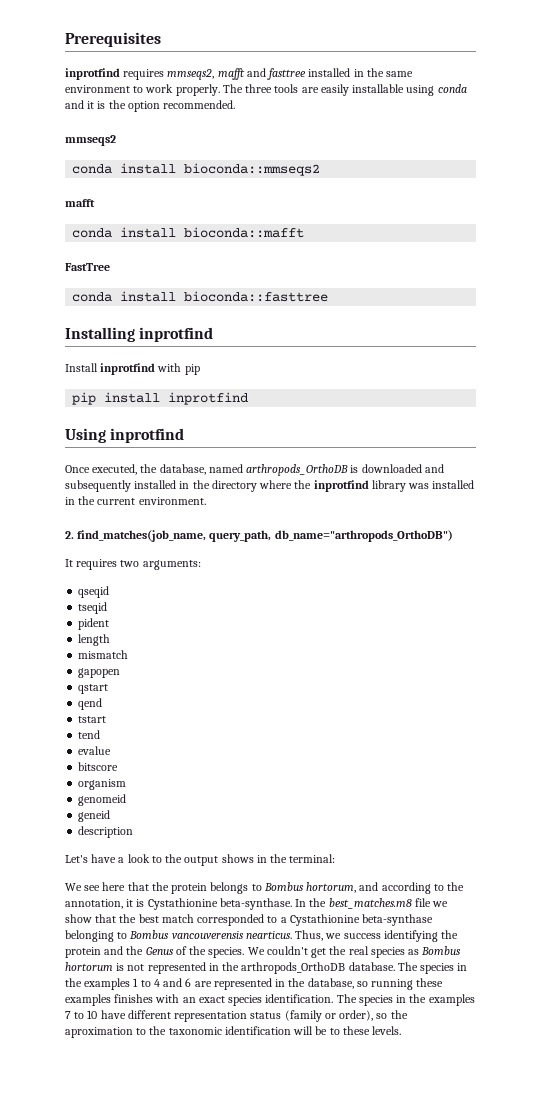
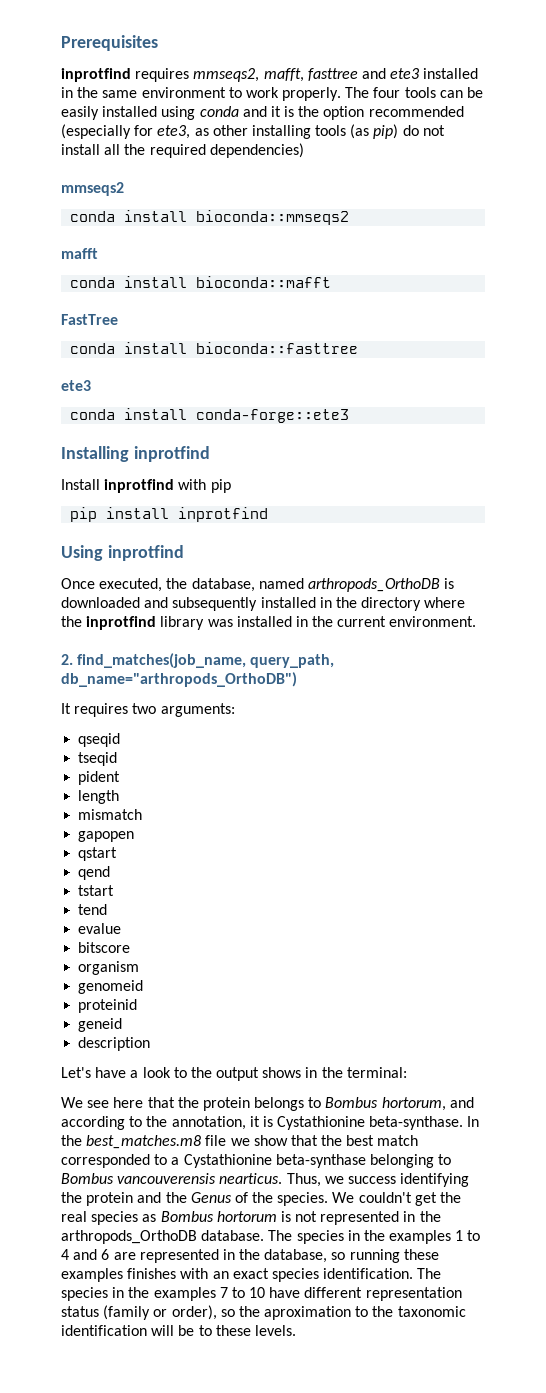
[217,68,307,80] mafft and fasttree -> [263,68,420,82] mafft, fasttree and ete3
[245,84,405,96] three tools are easily installable -> [373,87,484,98] [61,106,158,120] four tools can be easily installed
[163,100,236,109] recommended. -> [368,106,464,117] [61,124,445,139] [61,143,304,158] recommended (especially for ete3, as other installing tools (as pip) do not install all the required dependencies)
(329, 296) none -> [61,380,91,391] [70,408,350,423] // ete3 // conda install conda-forge::ete3
(127, 800) none -> [78,999,138,1013] // proteinid

